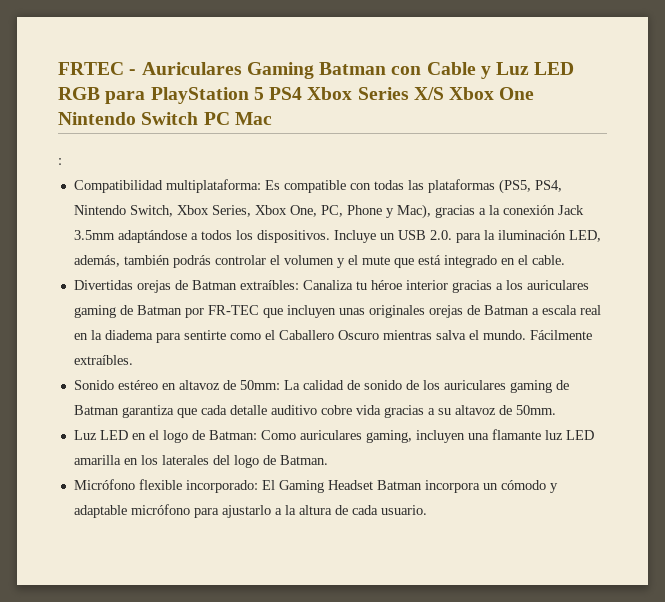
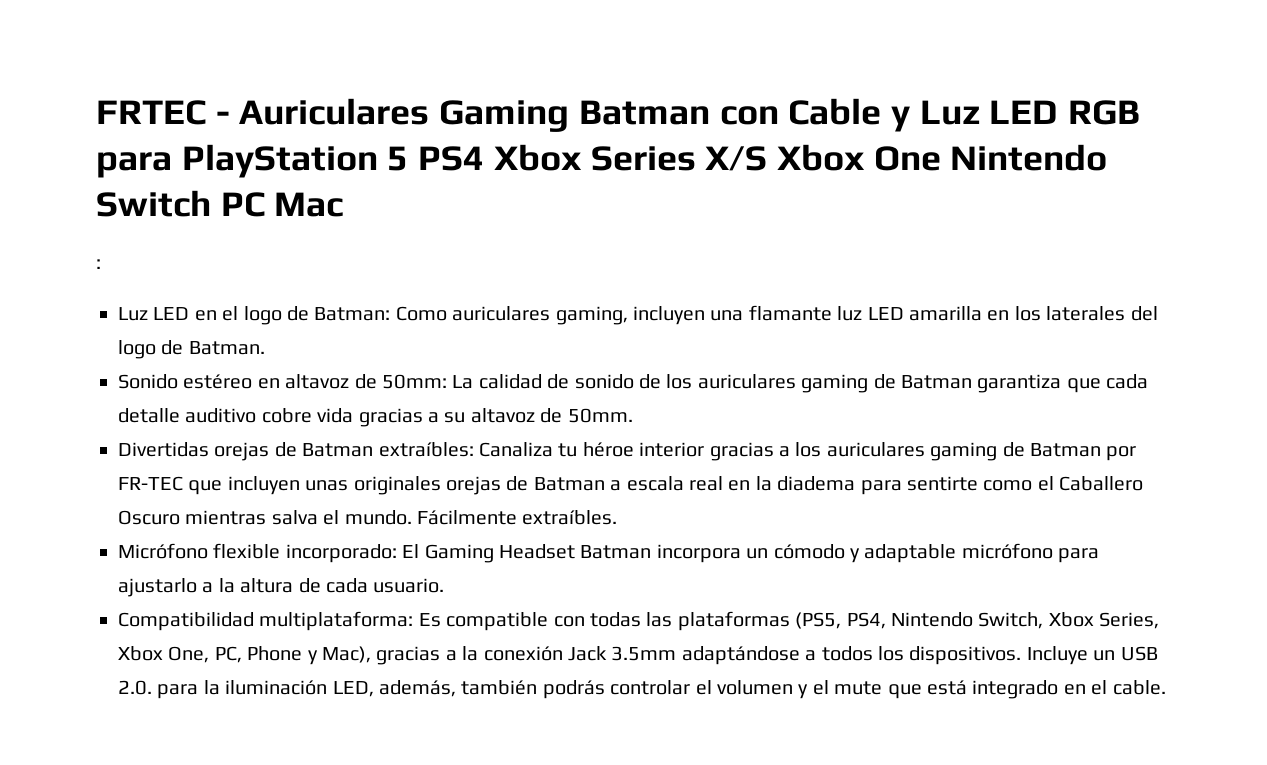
(62, 161) none -> [118,305,1158,325] [118,340,265,359] [118,374,1149,393] [118,408,633,427] [118,442,1137,461] [118,476,1144,495] [118,510,618,525] [118,543,1100,563] [118,578,445,597] // Luz LED en el logo de Batman: Como auriculares gaming, incluyen una flamante luz LED amarilla en los laterales del logo de Batman. // Sonido estéreo en altavoz de 50mm: La calidad de sonido de los auriculares gaming de Batman garantiza que cada detalle auditivo cobre vida gracias a su altavoz de 50mm. // Divertidas orejas de Batman extraíbles: Canaliza tu héroe interior gracias a los auriculares gaming de Batman por FR-TEC que incluyen unas originales orejas de Batman a escala real en la diadema para sentirte como el Caballero Oscuro mientras salva el mundo. Fácilmente extraíbles. // Micrófono flexible incorporado: El Gaming Headset Batman incorpora un cómodo y adaptable micrófono para ajustarlo a la altura de cada usuario.
[73,280,589,293] [73,305,601,318] [73,330,592,343] [73,355,133,365] [73,380,569,393] [73,405,556,418] [73,429,594,443] [73,455,328,468] [73,479,558,493] [73,504,427,518] // Divertidas orejas de Batman extraíbles: Canaliza tu héroe interior gracias a los auriculares gaming de Batman por FR-TEC que incluyen unas originales orejas de Batman a escala real en la diadema para sentirte como el Caballero Oscuro mientras salva el mundo. Fácilmente extraíbles. // Sonido estéreo en altavoz de 50mm: La calidad de sonido de los auriculares gaming de Batman garantiza que cada detalle auditivo cobre vida gracias a su altavoz de 50mm. // Luz LED en el logo de Batman: Como auriculares gaming, incluyen una flamante luz LED amarilla en los laterales del logo de Batman. // Micrófono flexible incorporado: El Gaming Headset Batman incorpora un cómodo y adaptable micrófono para ajustarlo a la altura de cada usuario. -> (1166, 687) none

